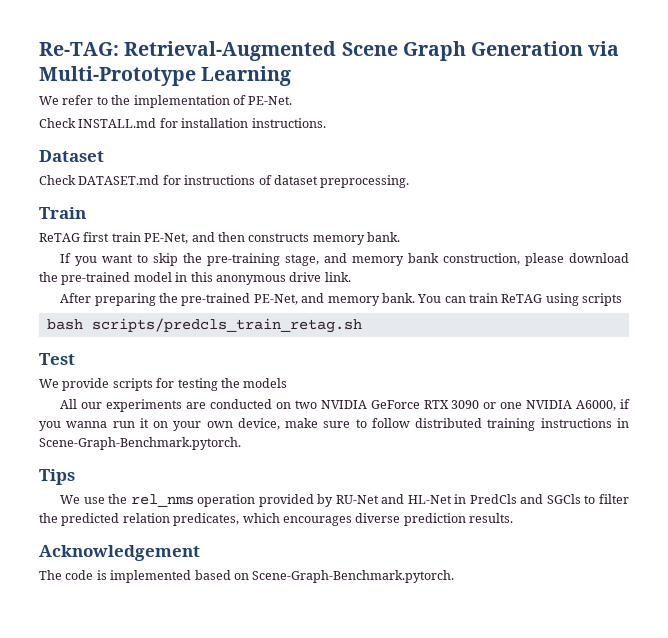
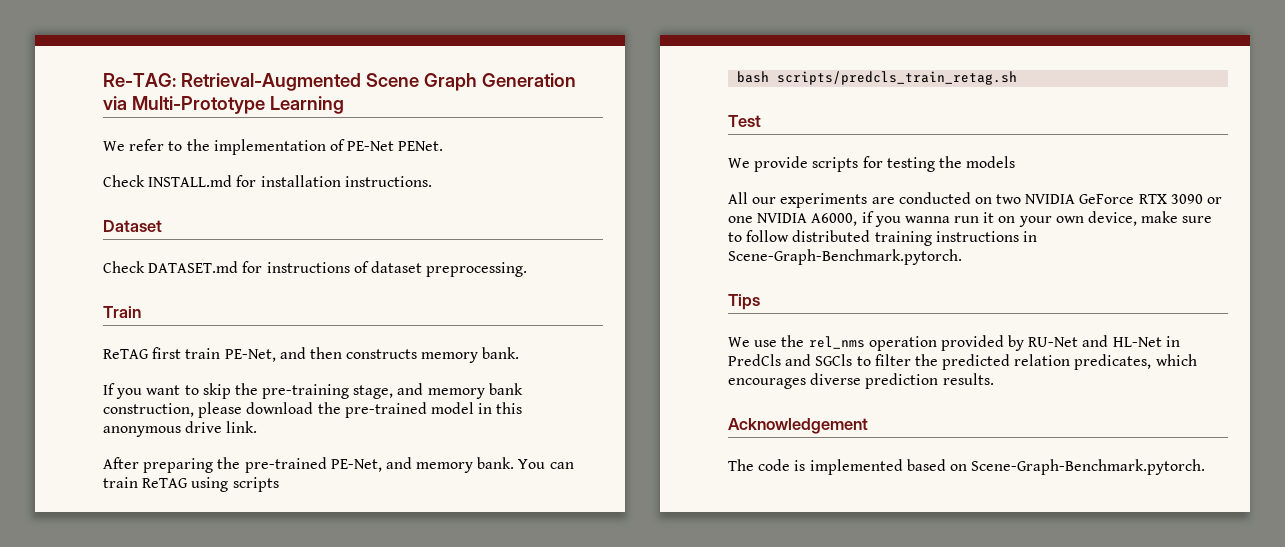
[248,96,293,105] PE-Net. -> [347,141,444,151] PE-Net PENet.

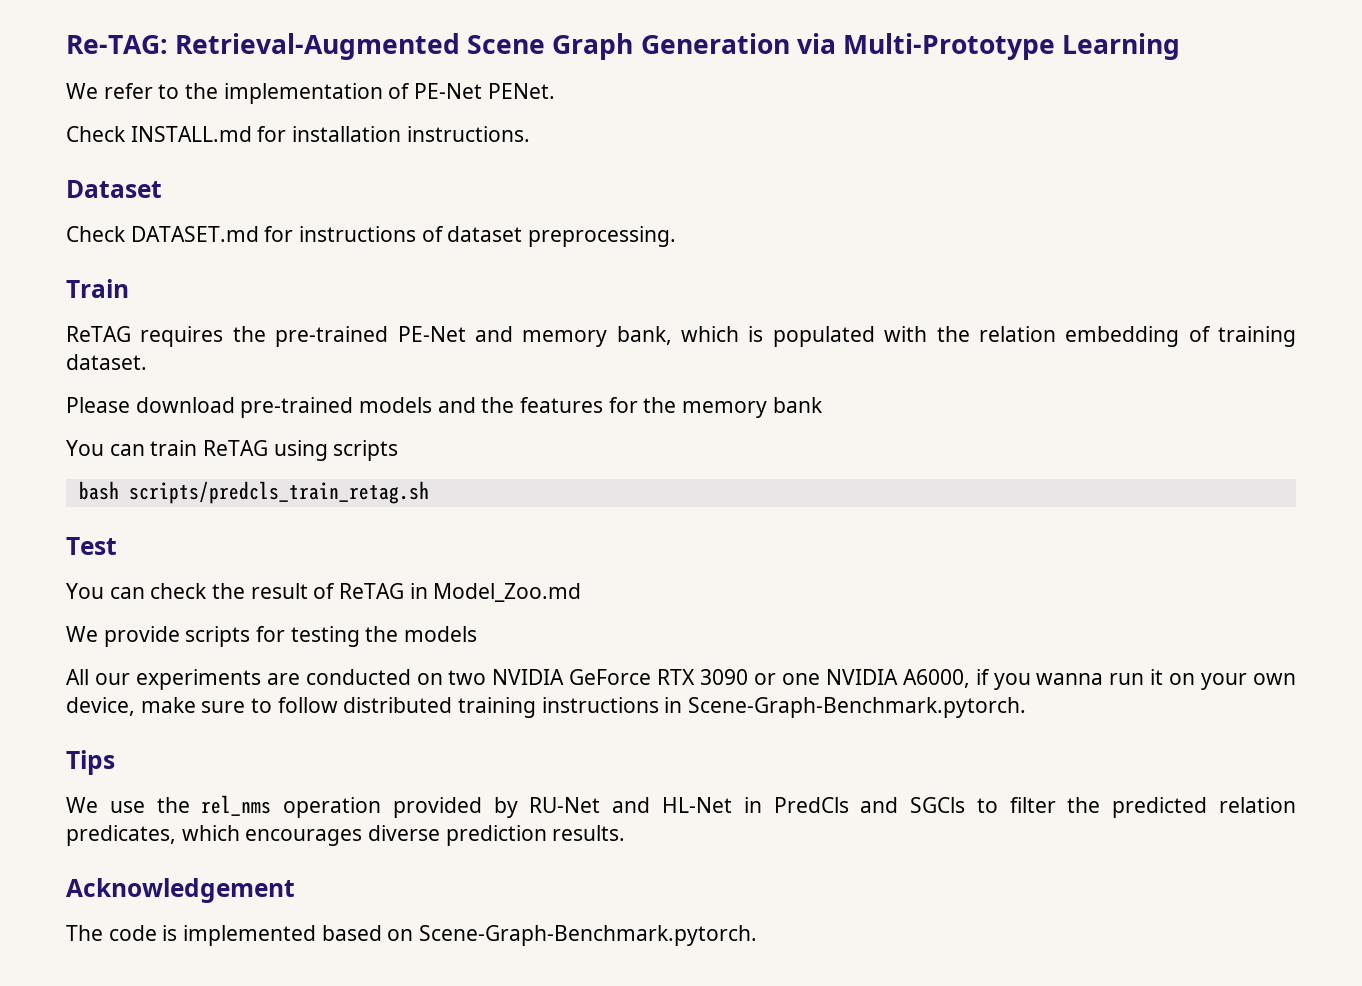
[152,347,520,363] [103,383,523,399] [103,402,523,418] [103,421,258,437] [103,457,515,473] first train PE-Net, and then constructs memory bank. // If you want to skip the pre-training stage, and memory bank construction, please download the pre-trained model in this anonymous drive link. // After preparing the pre-trained PE-Net, and memory bank. -> [140,326,1296,347] [66,354,147,370] [66,397,823,418] requires the pre-trained PE-Net and memory bank, which is populated with the relation embedding of training dataset. // Please download pre-trained models and the features for the memory bank //
(761, 121) none -> [66,583,582,602] // You can check the result of ReTAG in Model_Zoo.md

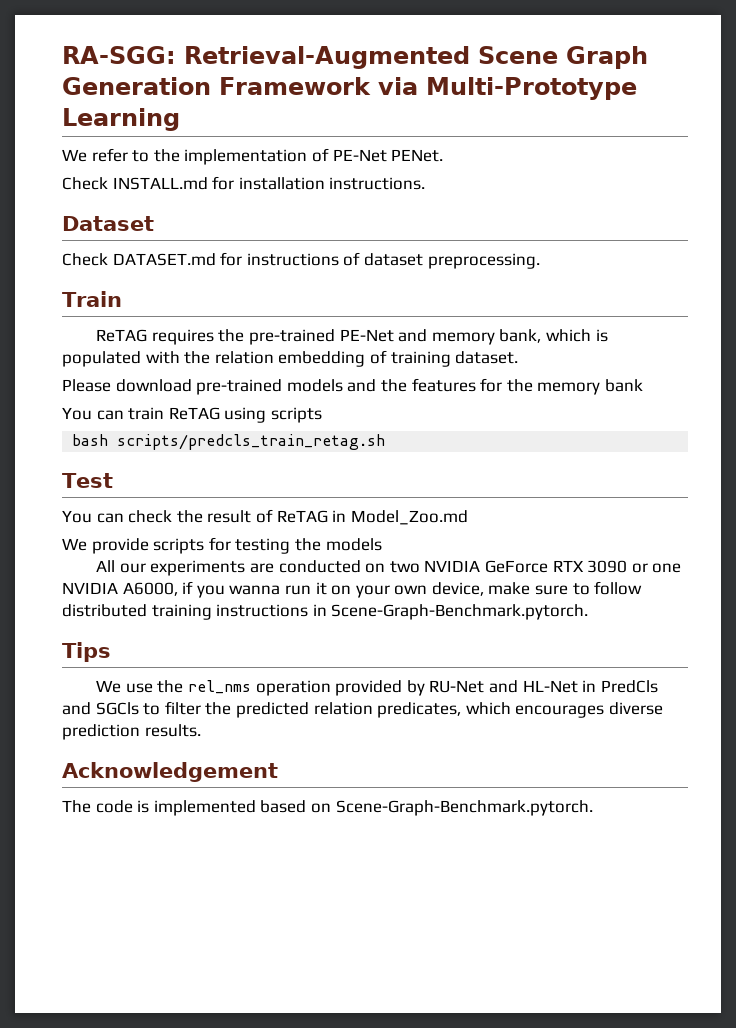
[66,35,168,54] Re-TAG: -> [62,46,176,64] RA-SGG:
(790, 43) none -> [219,77,371,95] Framework

